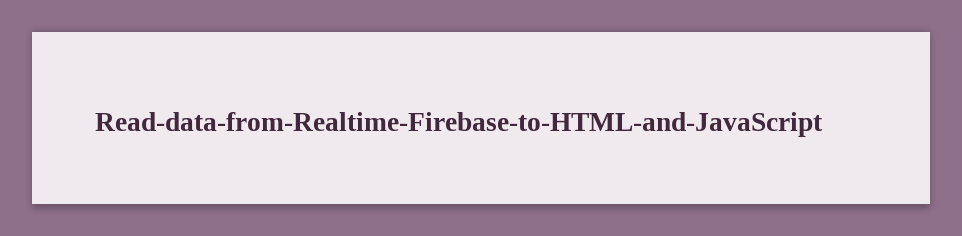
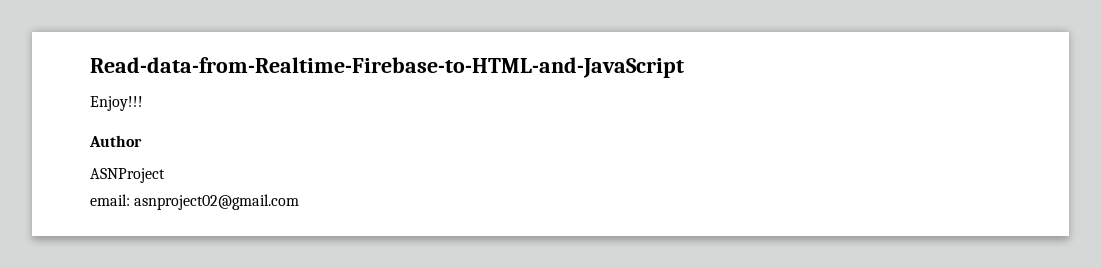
(823, 124) none -> [90,96,143,111] [89,135,142,147] [90,168,165,183] [90,194,300,210] // Enjoy!!! // Author // ASNProject // email: asnproject02@gmail.com

